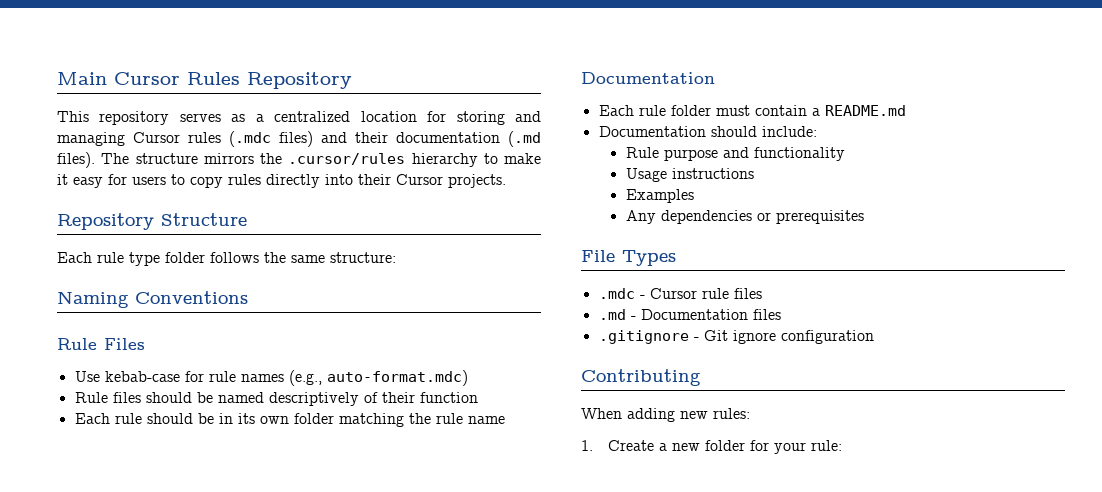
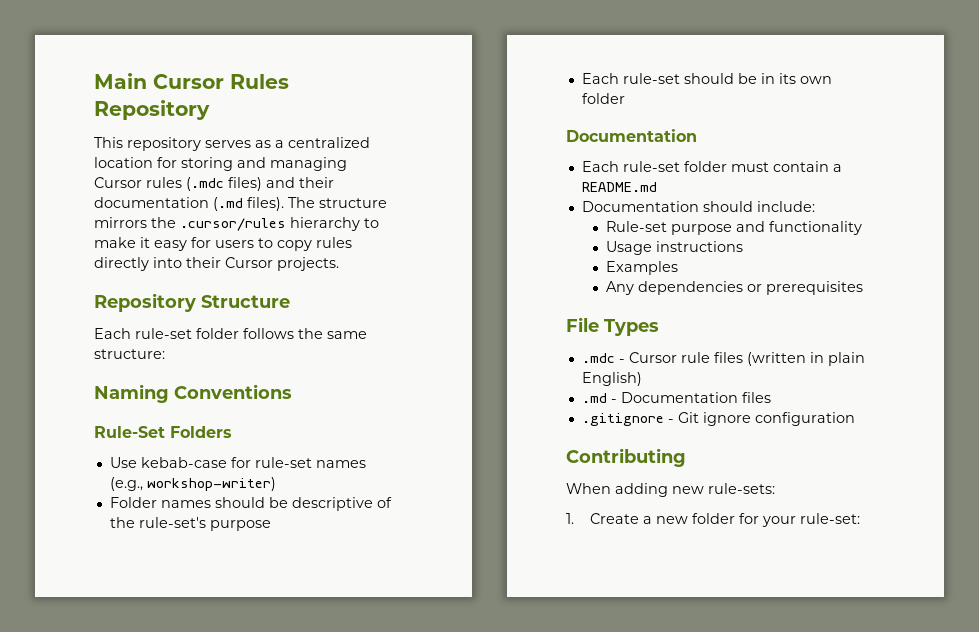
[97,252,160,266] rule type -> [135,328,192,339] rule-set
[57,338,145,350] Rule Files -> [94,426,232,438] Rule-Set Folders
[208,371,236,382] rule -> [254,457,312,468] rule-set
[326,370,468,386] [74,392,478,406] [74,413,142,424] auto-format.mdc) // Rule files should be named descriptively of their function // Each rule -> [146,477,276,491] [109,497,392,511] [109,517,271,531] [581,73,680,84] workshop-writer) // Folder names should be descriptive of the rule-set's purpose // Each rule-set
[338,413,505,427] matching the rule name -> (625, 98) none
[638,105,666,116] rule -> [622,161,680,172] rule-set
[625,147,659,158] Rule -> [605,221,667,232] Rule-set
(762, 293) none -> [746,352,865,366] [581,372,642,386] (written in plain English)
[713,408,750,419] rules: -> [708,483,775,494] rule-sets:
[811,440,843,451] rule: -> [800,513,861,524] rule-set:

